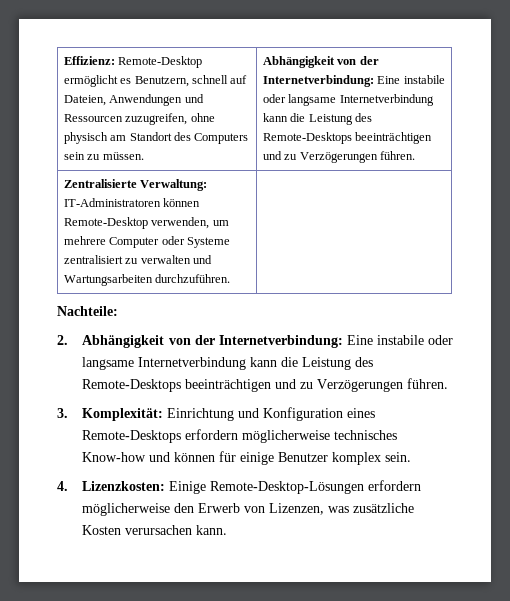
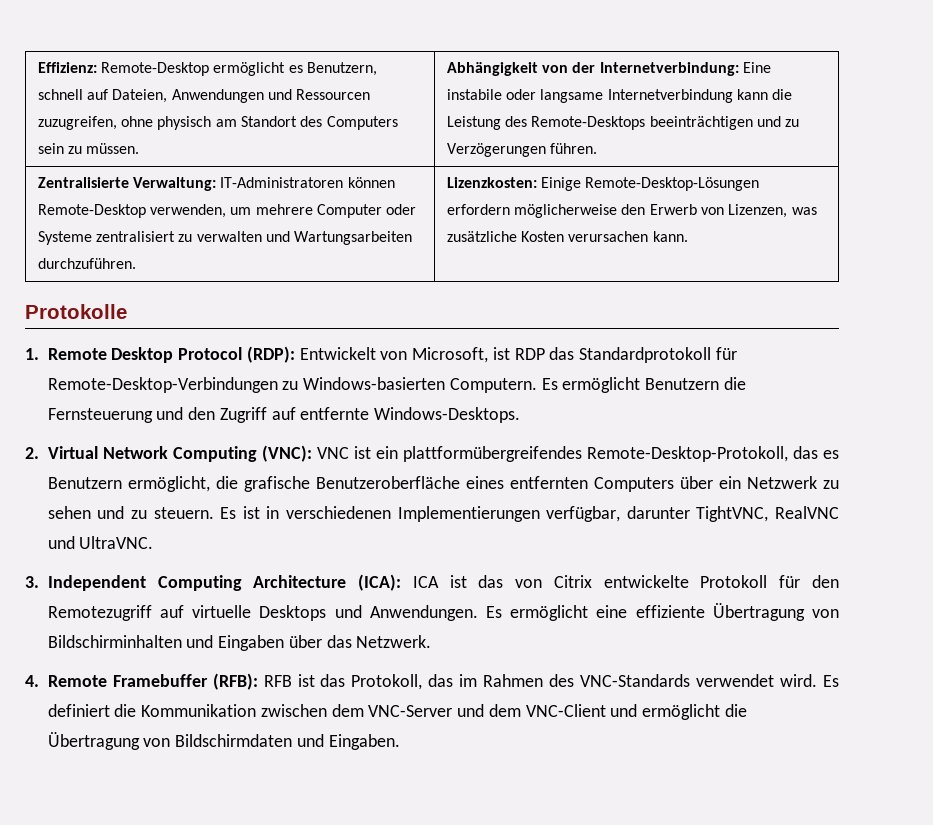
[57,306,118,316] [57,335,454,348] [82,357,374,370] [82,378,449,392] [57,407,376,421] [82,429,398,443] [82,451,412,465] [57,481,68,491] // Nachteile: // 2. Abhängigkeit von der Internetverbindung: Eine instabile oder langsame Internetverbindung kann die Leistung des Remote-Desktops beeinträchtigen und zu Verzögerungen führen. // 3. Komplexität: Einrichtung und Konfiguration eines Remote-Desktops erfordern möglicherweise technisches Know-how und können für einige Benutzer komplex sein. // 4. -> (136, 263) none
(228, 530) none -> [25,304,127,319] [25,346,737,363] [47,377,746,393] [47,407,521,423] [25,445,839,462] [47,476,839,492] [47,506,839,522] [47,536,154,549] [25,574,840,591] [47,603,839,621] [47,635,432,651] [25,673,839,690] [47,704,747,720] [47,732,400,750] // Protokolle // 1. Remote Desktop Protocol (RDP): Entwickelt von Microsoft, ist RDP das Standardprotokoll für Remote-Desktop-Verbindungen zu Windows-basierten Computern. Es ermöglicht Benutzern die Fernsteuerung und den Zugriff auf entfernte Windows-Desktops. // 2. Virtual Network Computing (VNC): VNC ist ein plattformübergreifendes Remote-Desktop-Protokoll, das es Benutzern ermöglicht, die grafische Benutzeroberfläche eines entfernten Computers über ein Netzwerk zu sehen und zu steuern. Es ist in verschiedenen Implementierungen verfügbar, darunter TightVNC, RealVNC und UltraVNC. // 3. Independent Computing Architecture (ICA): ICA ist das von Citrix entwickelte Protokoll für den Remotezugriff auf virtuelle Desktops und Anwendungen. Es ermöglicht eine effiziente Übertragung von Bildschirminhalten und Eingaben über das Netzwerk. // 4. Remote Framebuffer (RFB): RFB ist das Protokoll, das im Rahmen des VNC-Standards verwendet wird. Es definiert die Kommunikation zwischen dem VNC-Server und dem VNC-Client und ermöglicht die Übertragung von Bildschirmdaten und Eingaben.

